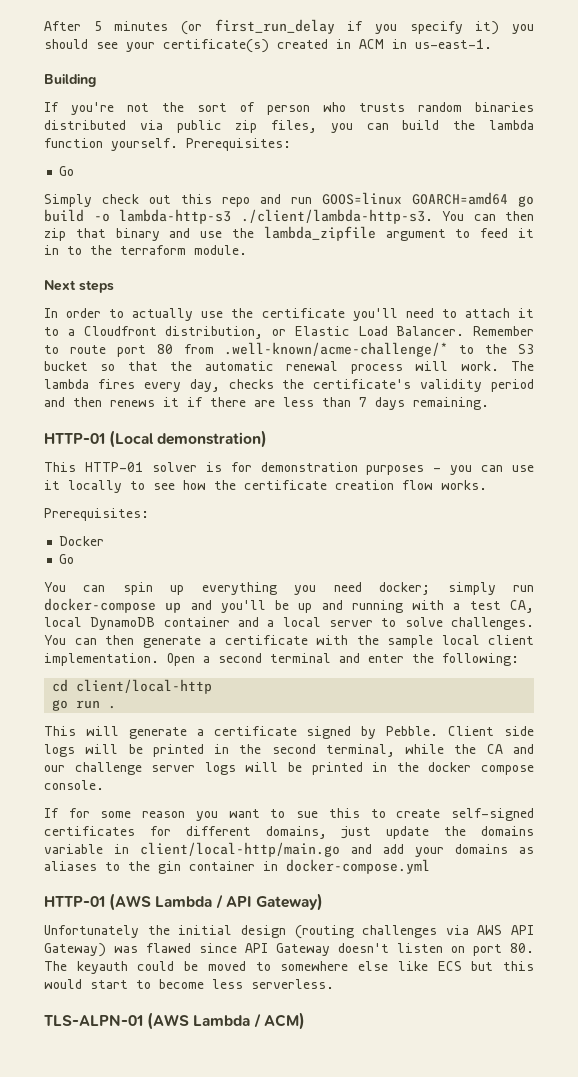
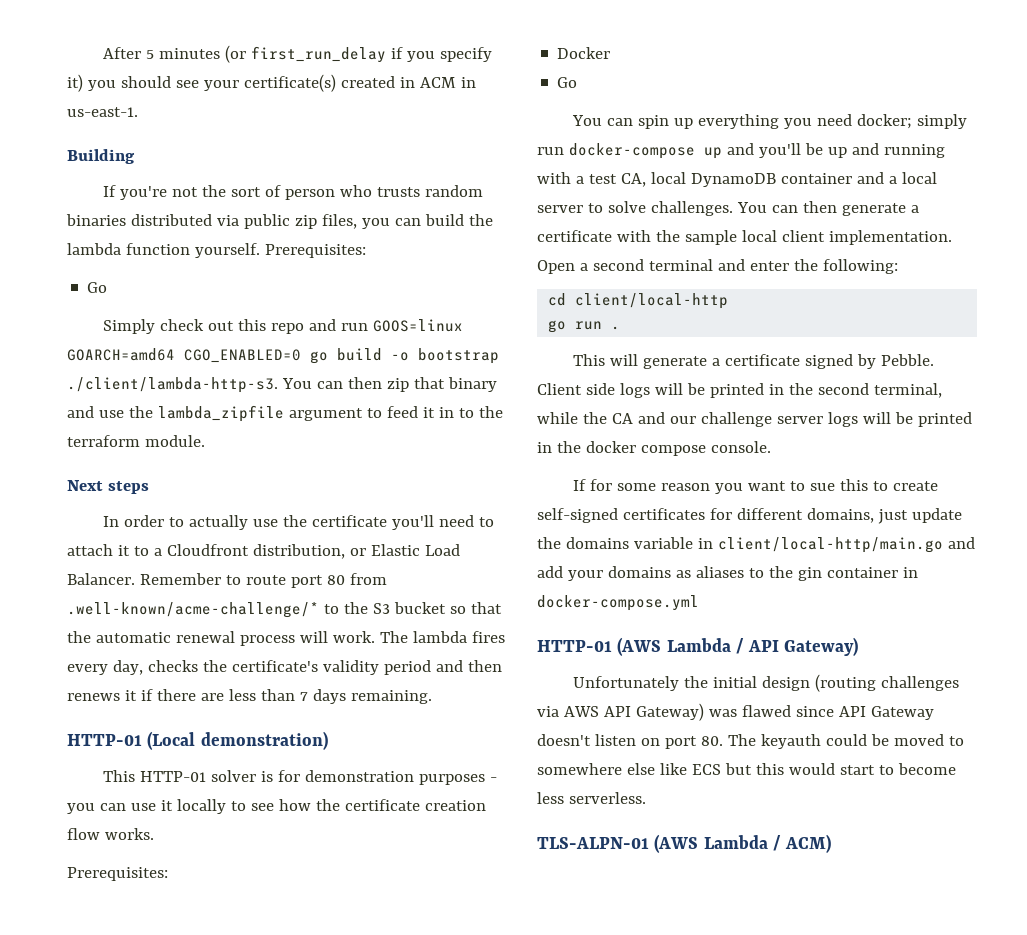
(508, 198) none -> [184,349,301,363] CGO_ENABLED=0
[119,209,231,224] lambda-http-s3 -> [418,348,499,364] bootstrap

